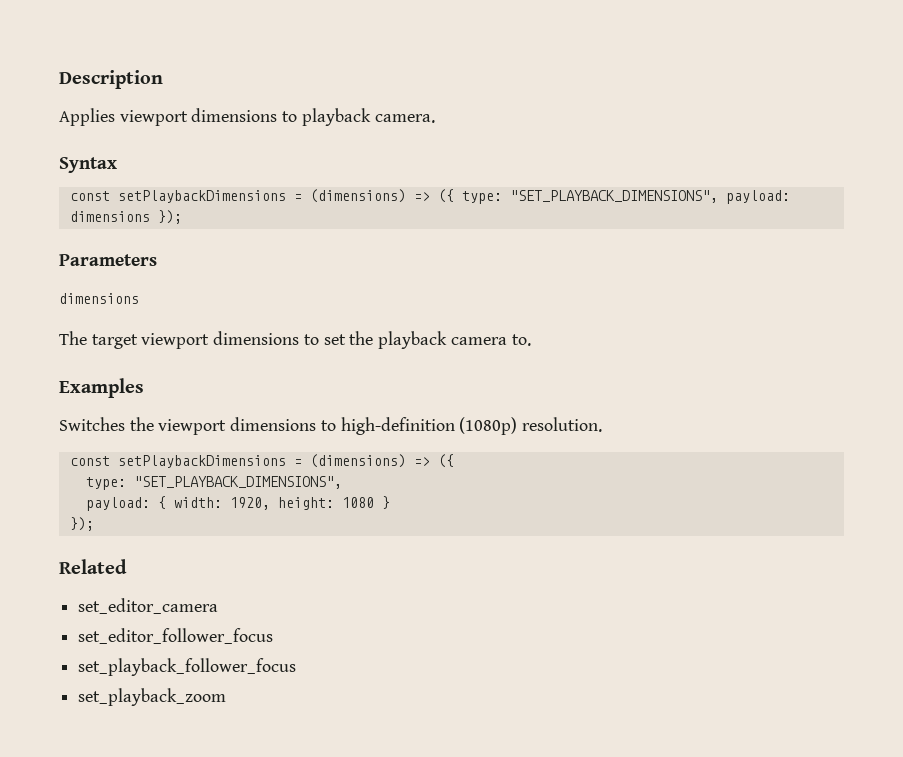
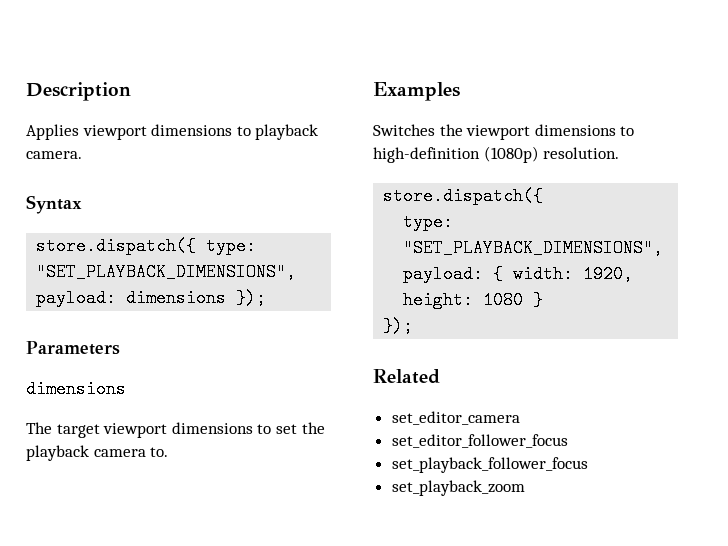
[69,189,454,203] const setPlaybackDimensions = (dimensions) => ({ -> [36,237,197,255] store.dispatch({
[69,454,454,468] const setPlaybackDimensions = (dimensions) => ({ -> [383,187,544,205] store.dispatch({

